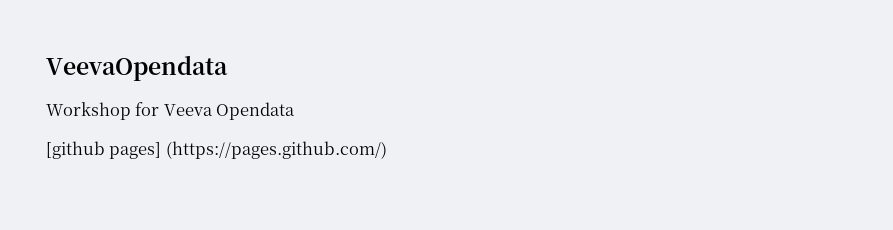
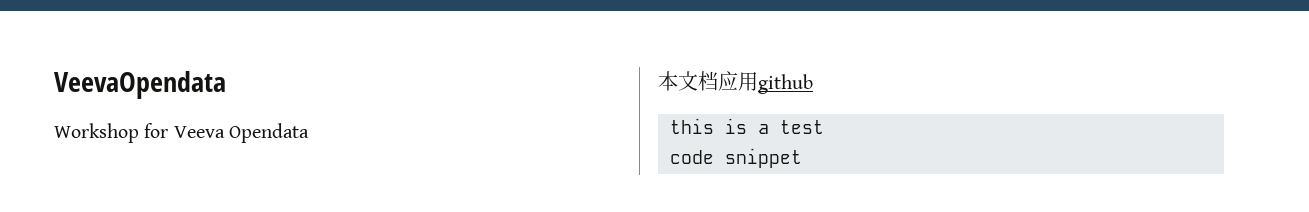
[46,141,387,159] [github pages] (https://pages.github.com/) -> [658,71,813,94] [670,118,824,134] [670,148,802,168] 本文档应用github // this is a test // code snippet

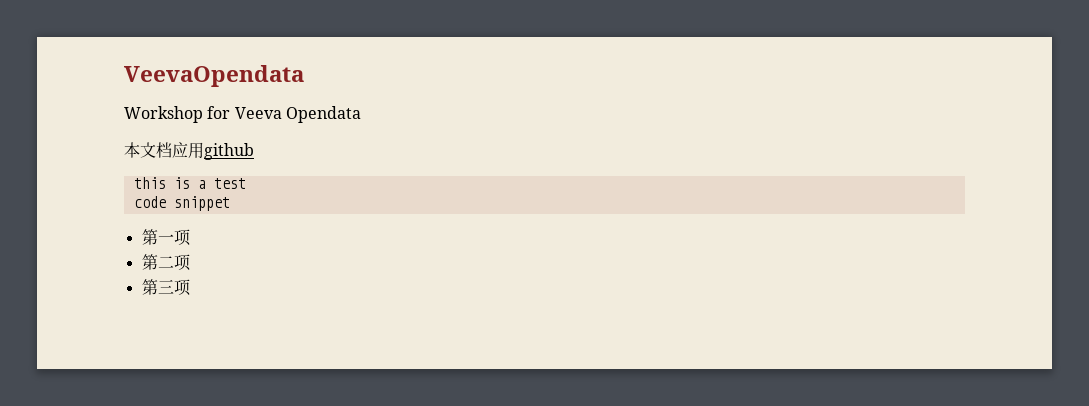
(802, 158) none -> [141,229,191,246] [141,254,191,271] [141,279,191,296] // 第一项 // 第二项 // 第三项

